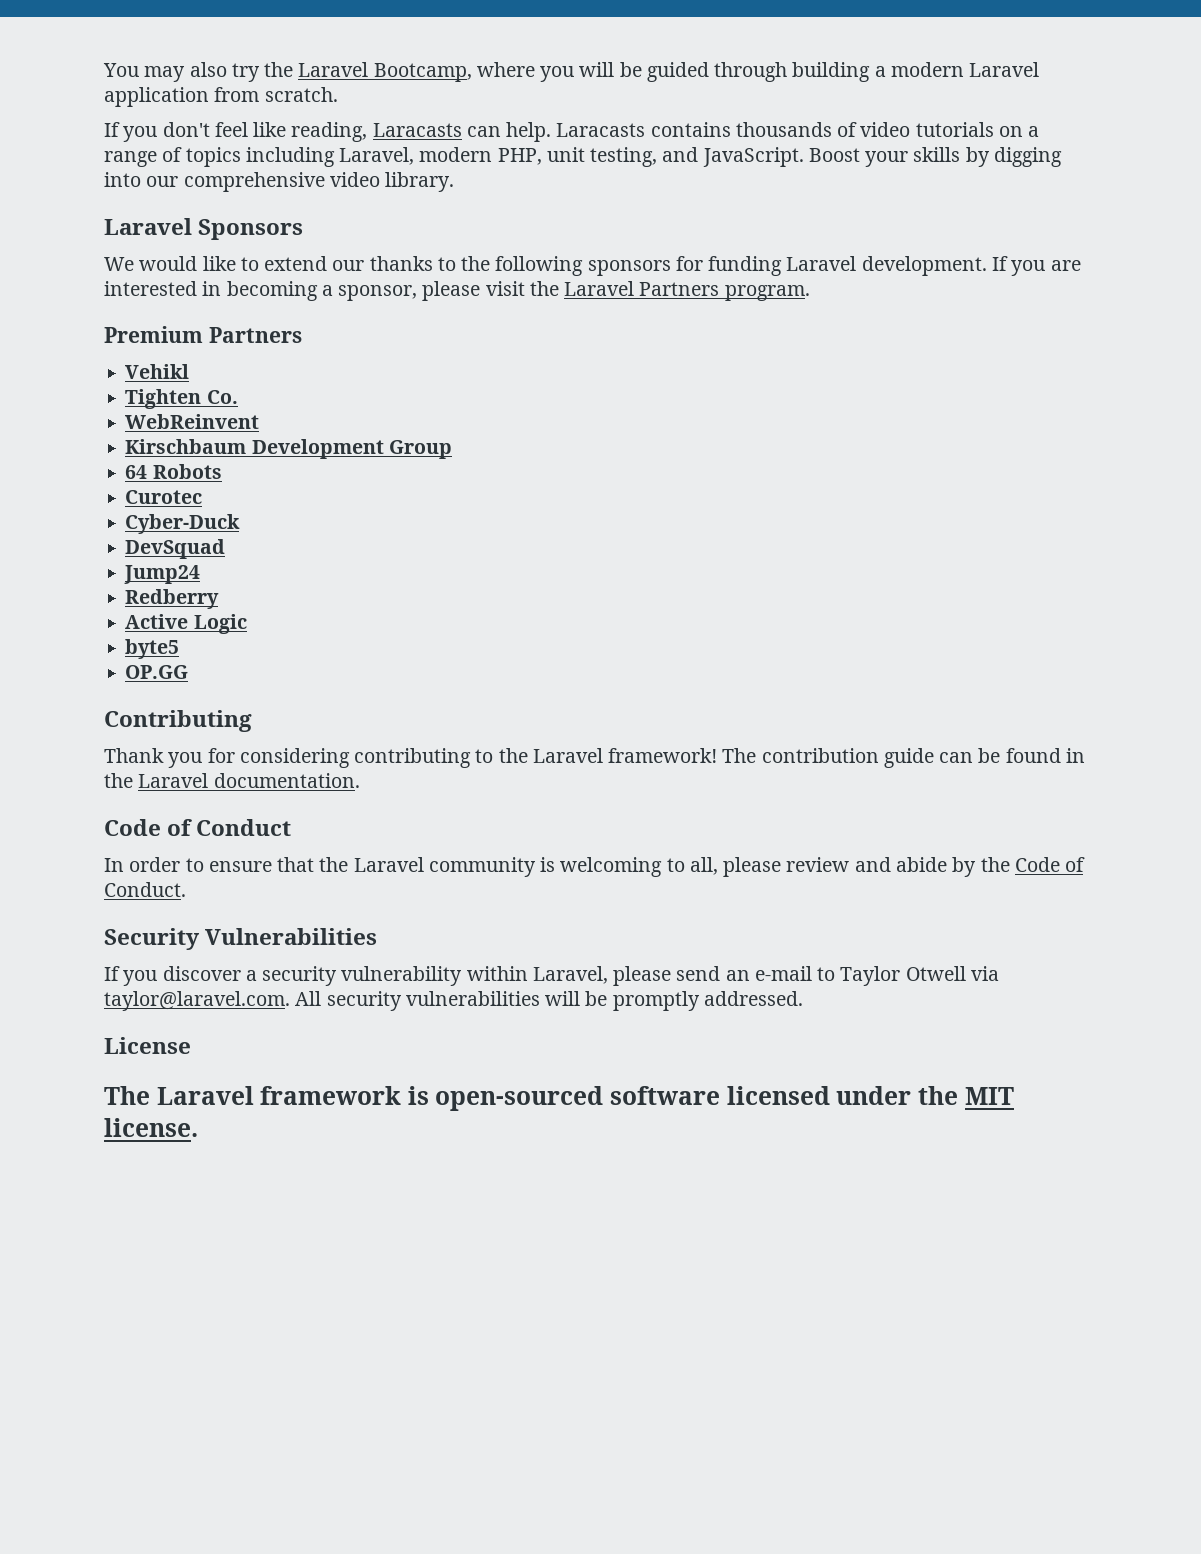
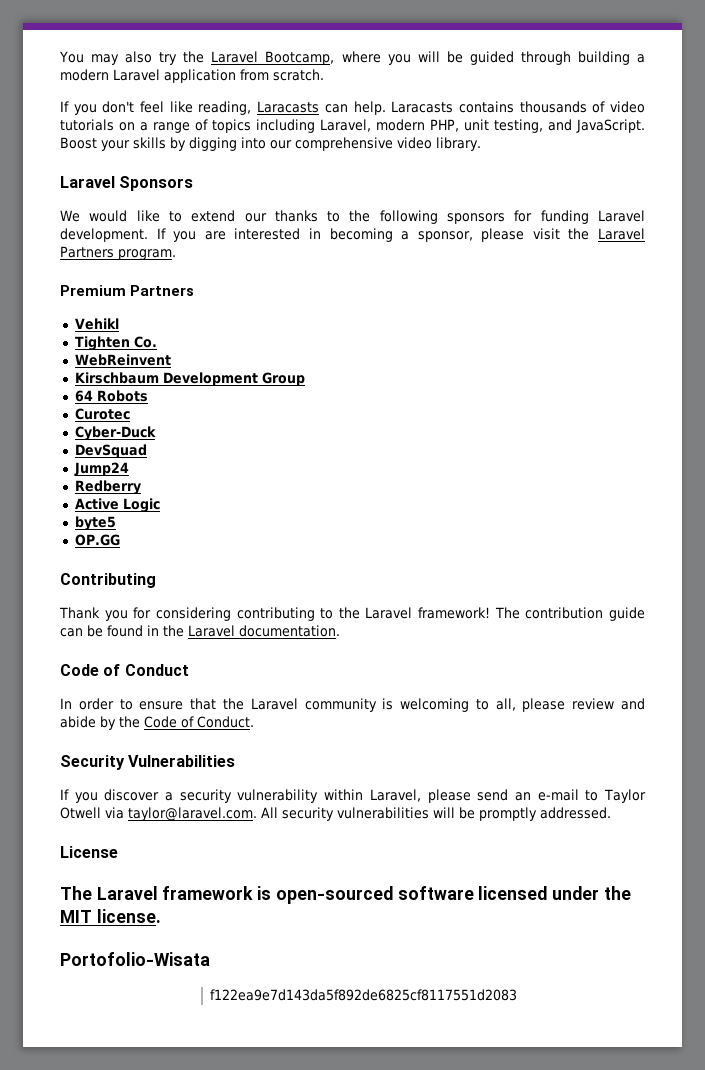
(198, 1127) none -> [60,952,210,966] [210,989,518,1001] // Portofolio-Wisata // f122ea9e7d143da5f892de6825cf8117551d2083

